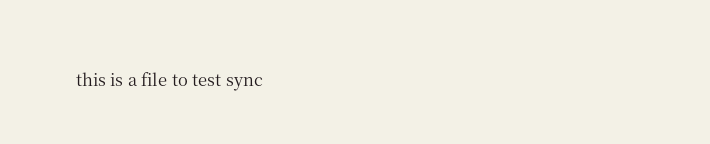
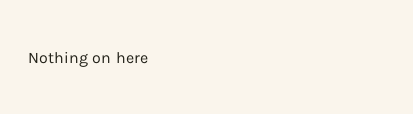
[76,72,263,91] this is a file to test sync -> [28,51,148,67] Nothing on here

